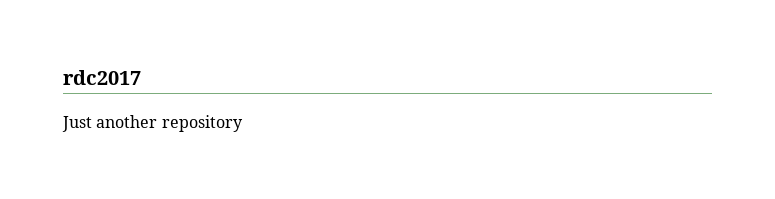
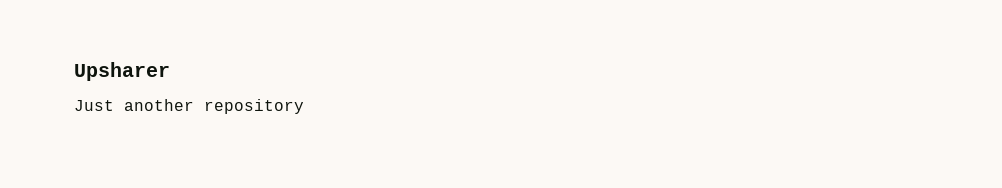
[63,70,141,85] rdc2017 -> [74,62,170,81] Upsharer

